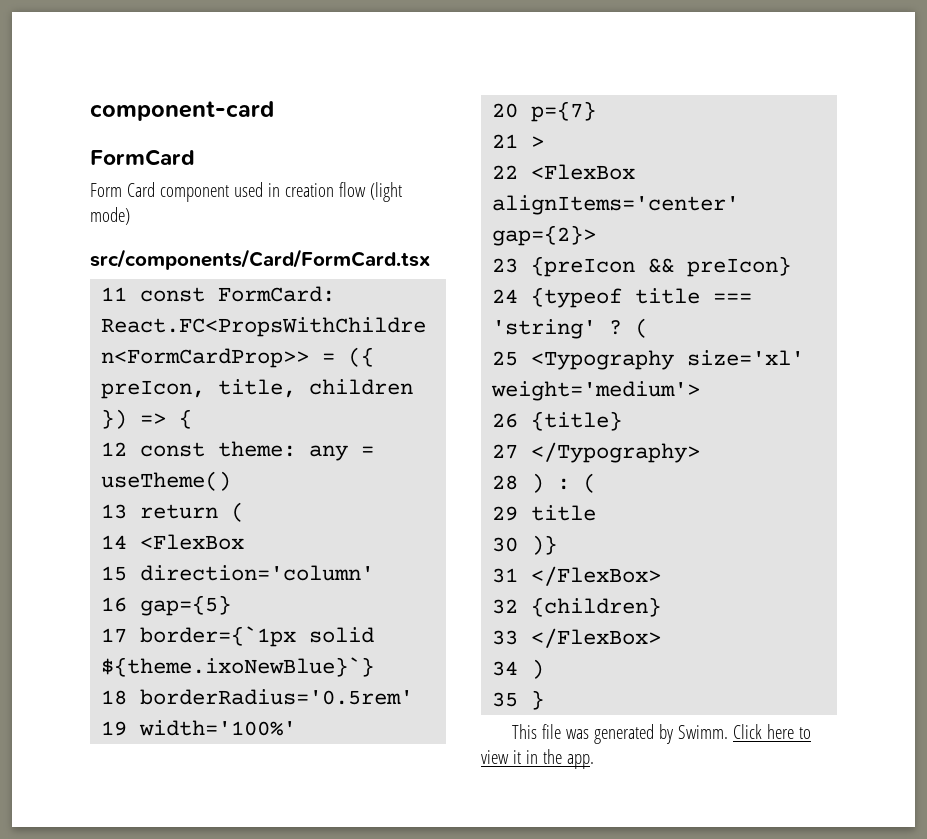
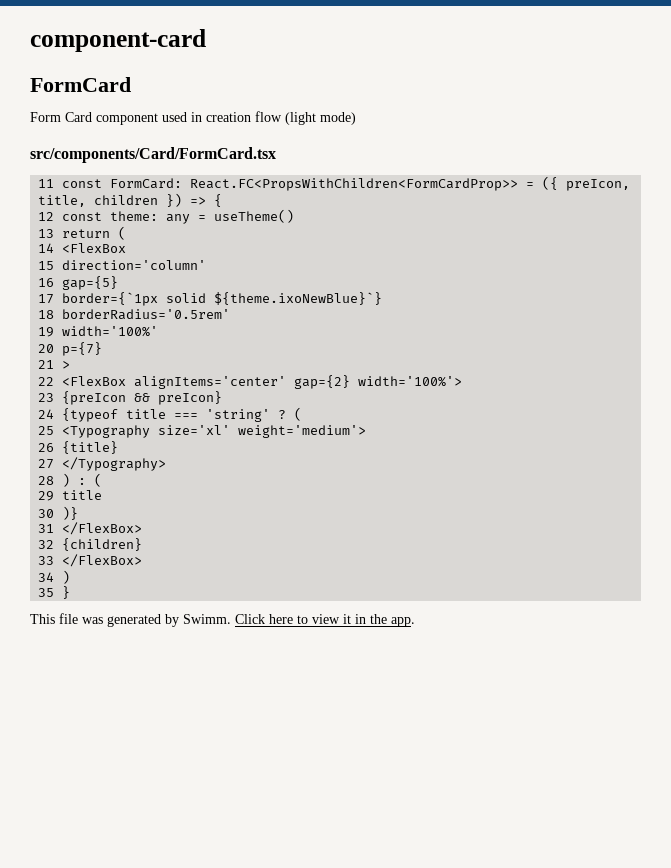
[492,225,597,246] gap={2}> -> [294,375,463,389] gap={2} width='100%'>

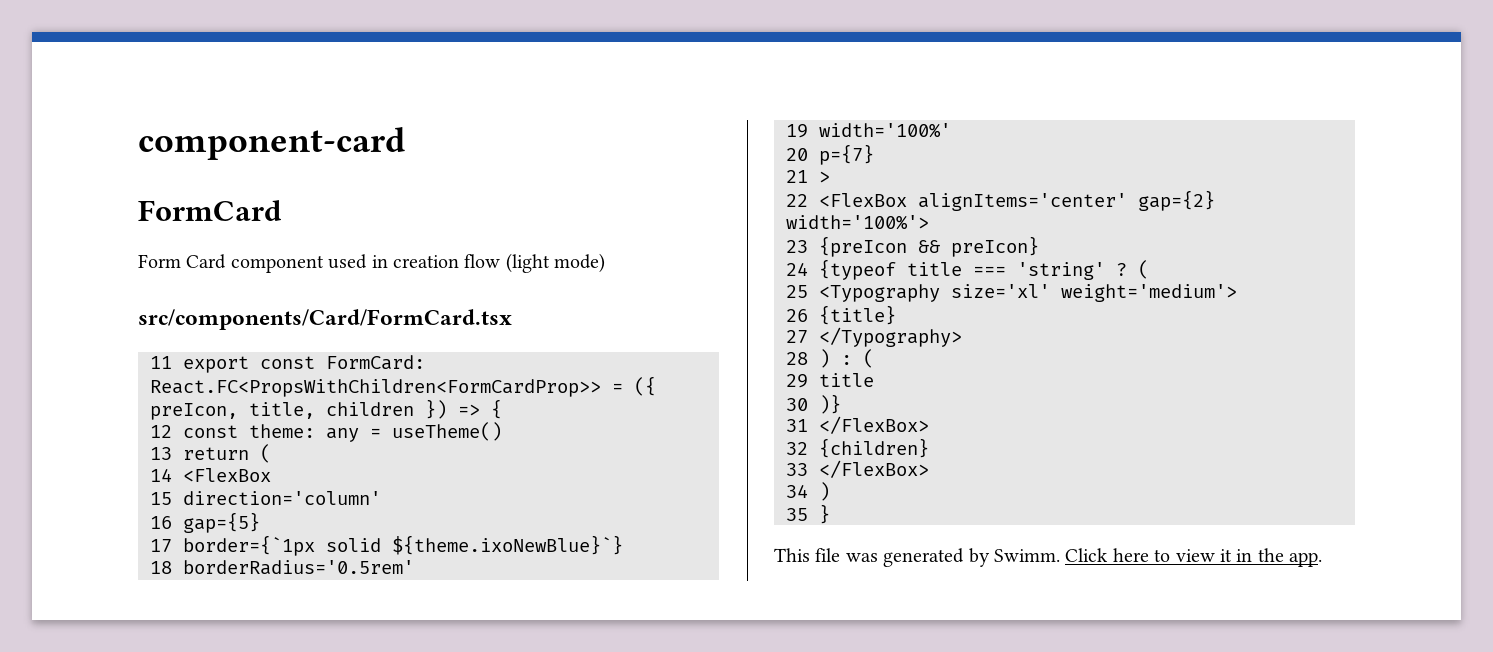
(55, 183) none -> [183,356,249,373] export

